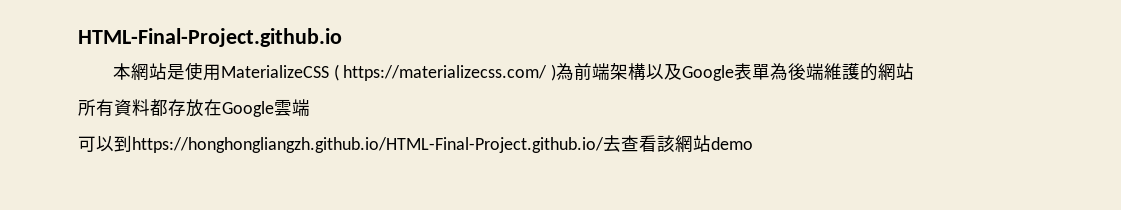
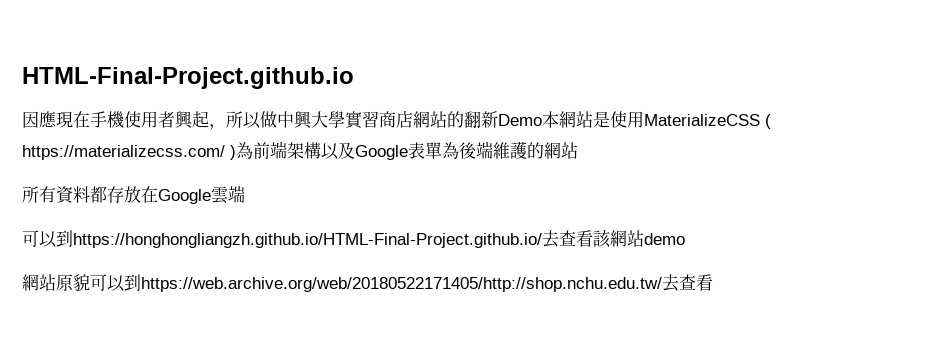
(342, 37) none -> [22,111,542,130] 因應現在手機使用者興起，所以做中興大學實習商店網站的翻新Demo
(753, 143) none -> [22,274,713,292] // 網站原貌可以到https://web.archive.org/web/20180522171405/http://shop.nchu.edu.tw/去查看

